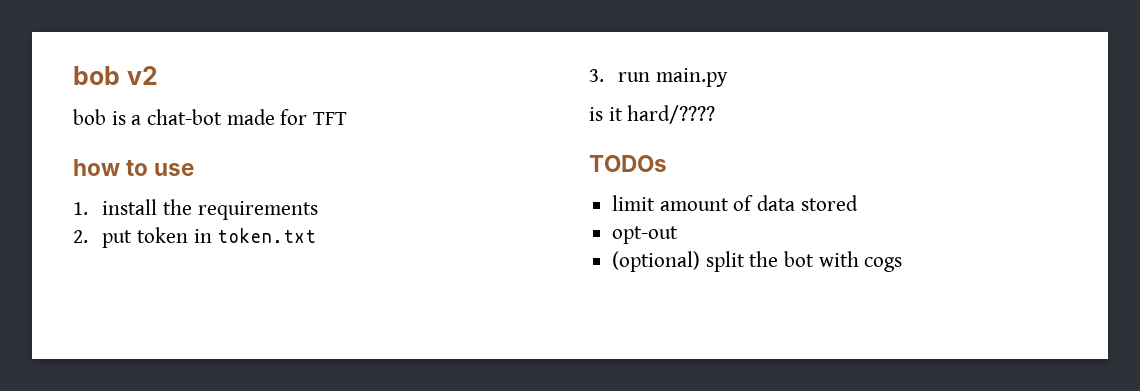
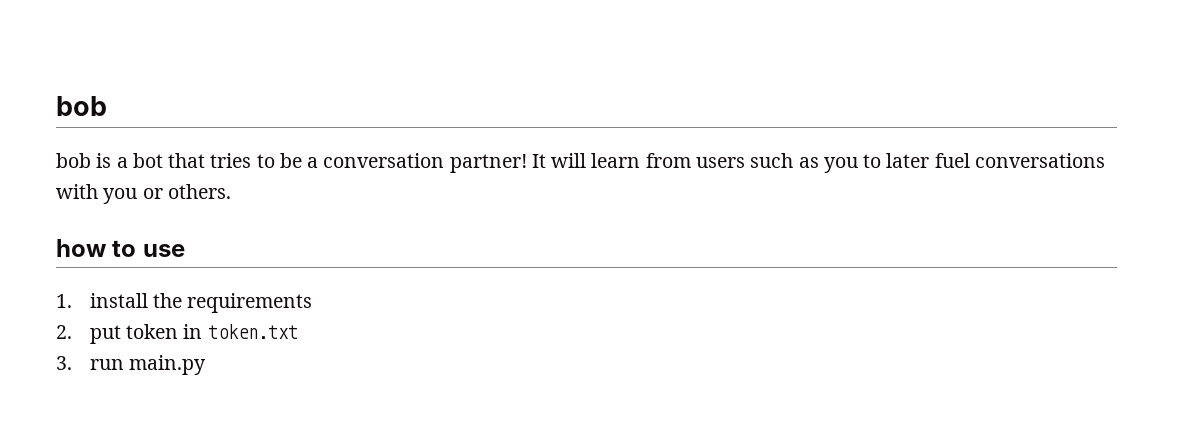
[73,66,158,85] bob v2 -> [56,96,107,116] bob
[147,109,348,125] chat-bot made for TFT -> [132,153,1105,173] [56,184,231,204] bot that tries to be a conversation partner! It will learn from users such as you to later fuel conversations with you or others.
[589,105,716,124] [589,155,667,172] [612,195,858,211] [612,226,679,244] [612,251,903,272] // is it hard/???? // TODOs // limit amount of data stored // opt-out // (optional) split the bot with cogs -> (206, 365) none

